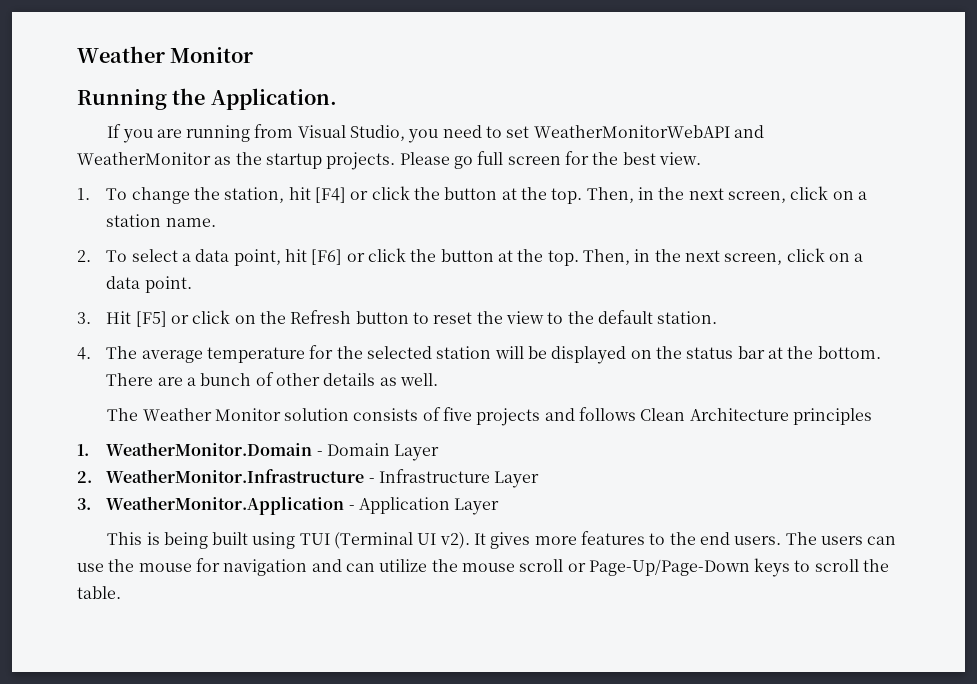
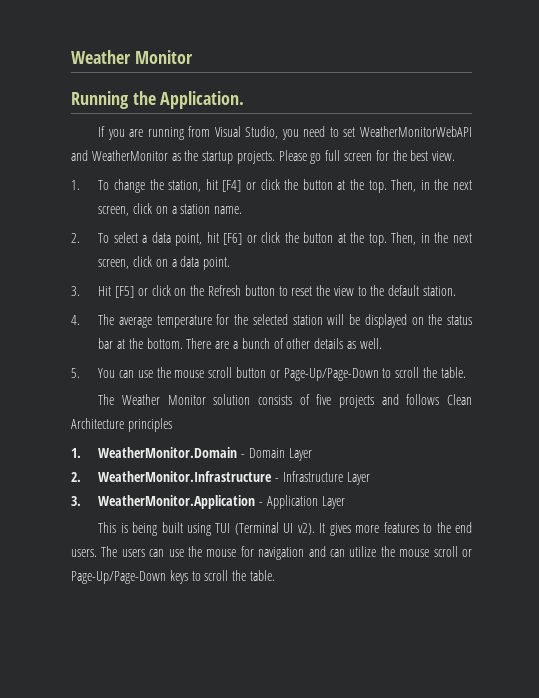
(439, 379) none -> [71,367,466,381] // 5. You can use the mouse scroll button or Page-Up/Page-Down to scroll the table.

